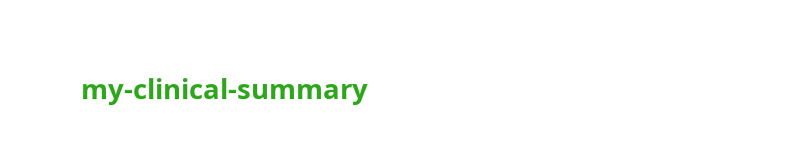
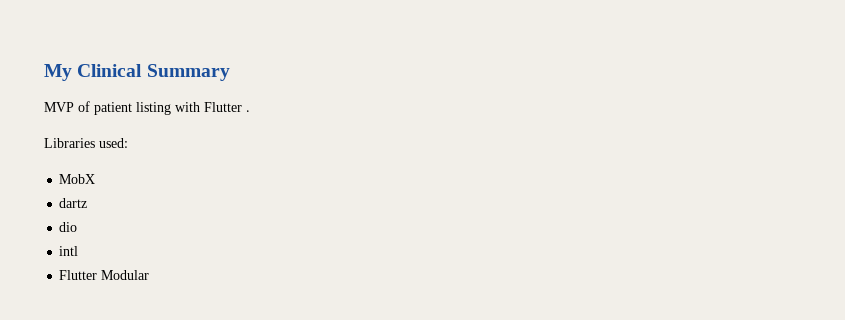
[81,78,369,106] my-clinical-summary -> [44,64,230,81] [44,101,250,115] [44,138,128,148] [59,174,96,184] [59,198,88,208] [59,222,78,232] [59,246,79,256] [59,270,150,280] My Clinical Summary // MVP of patient listing with Flutter . // Libraries used: // MobX // dartz // dio // intl // Flutter Modular

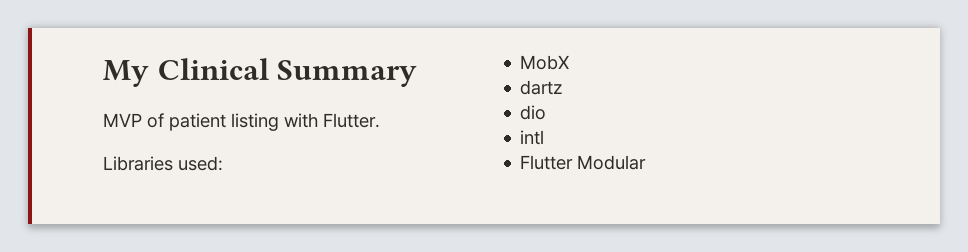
[204,102,250,112] Flutter . -> [323,113,380,128] Flutter.

